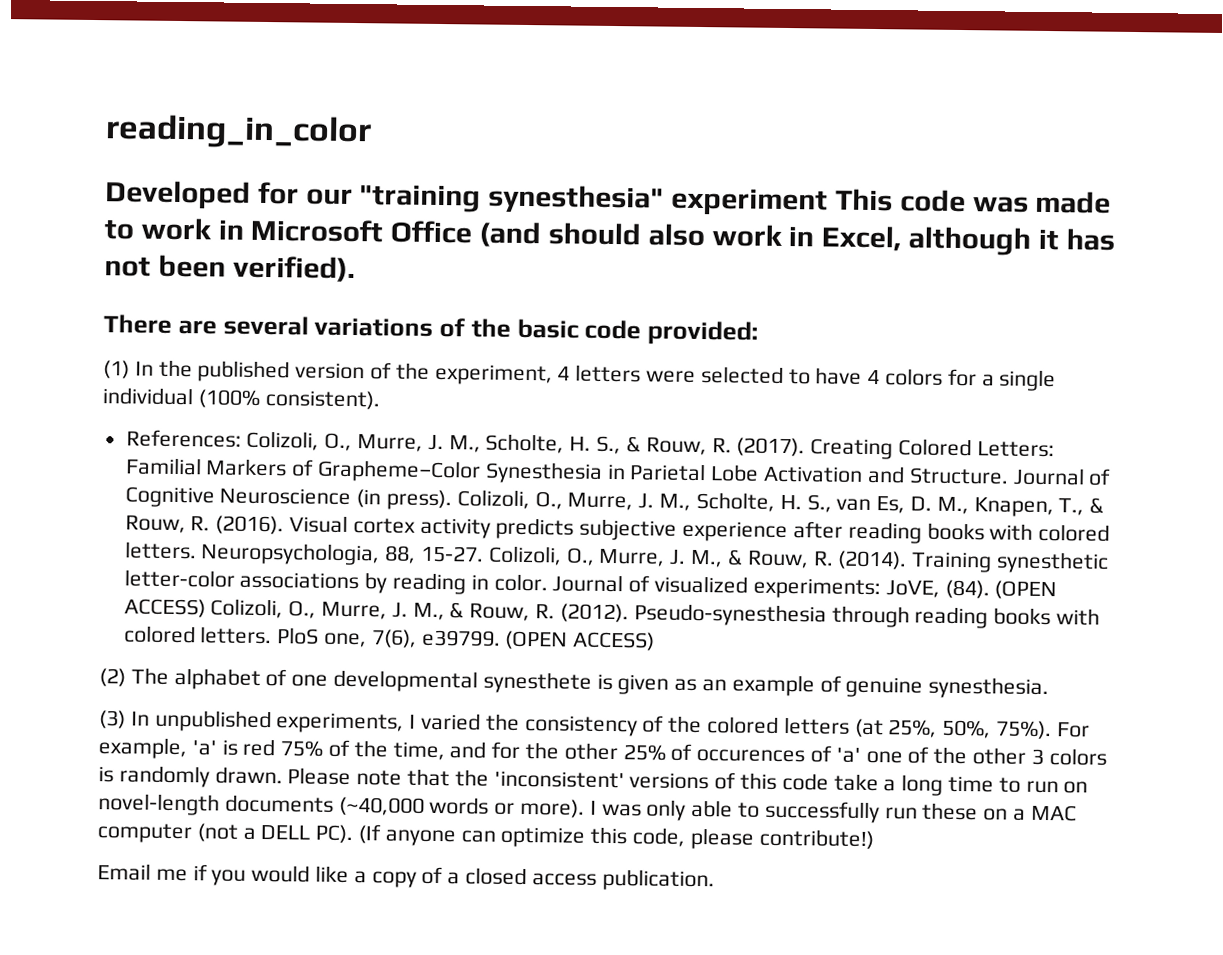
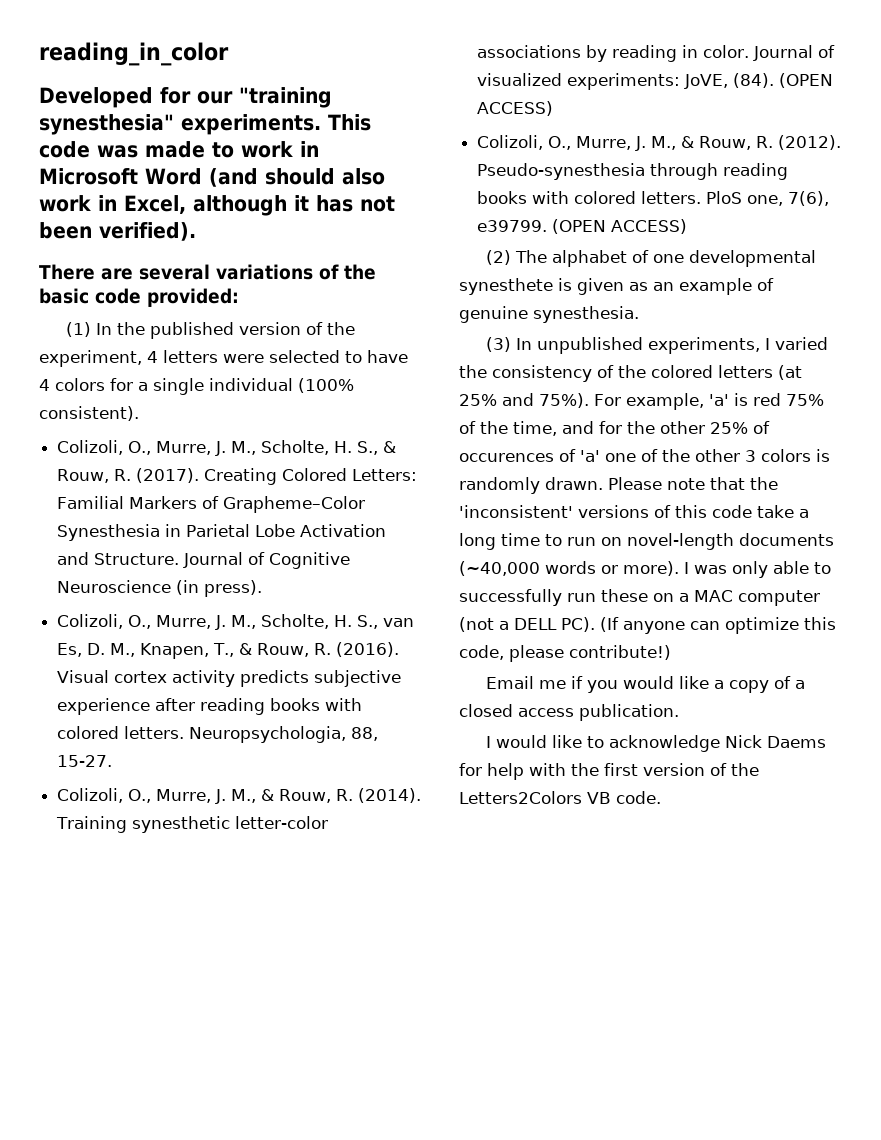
[671,187,829,217] experiment -> [181,114,321,135] experiments.
[390,220,473,244] Office -> [145,168,202,185] Word
[125,429,242,448] References: -> (139, 413) none
(453, 500) none -> (263, 588) //
(485, 554) none -> (113, 761) //
(206, 608) none -> (554, 108) //
[888,719,992,739] 25%, 50%, -> [459,393,534,406] 25% and
(715, 880) none -> [485,735,826,752] [459,763,759,780] [459,791,661,804] // I would like to acknowledge Nick Daems for help with the first version of the Letters2Colors VB code.

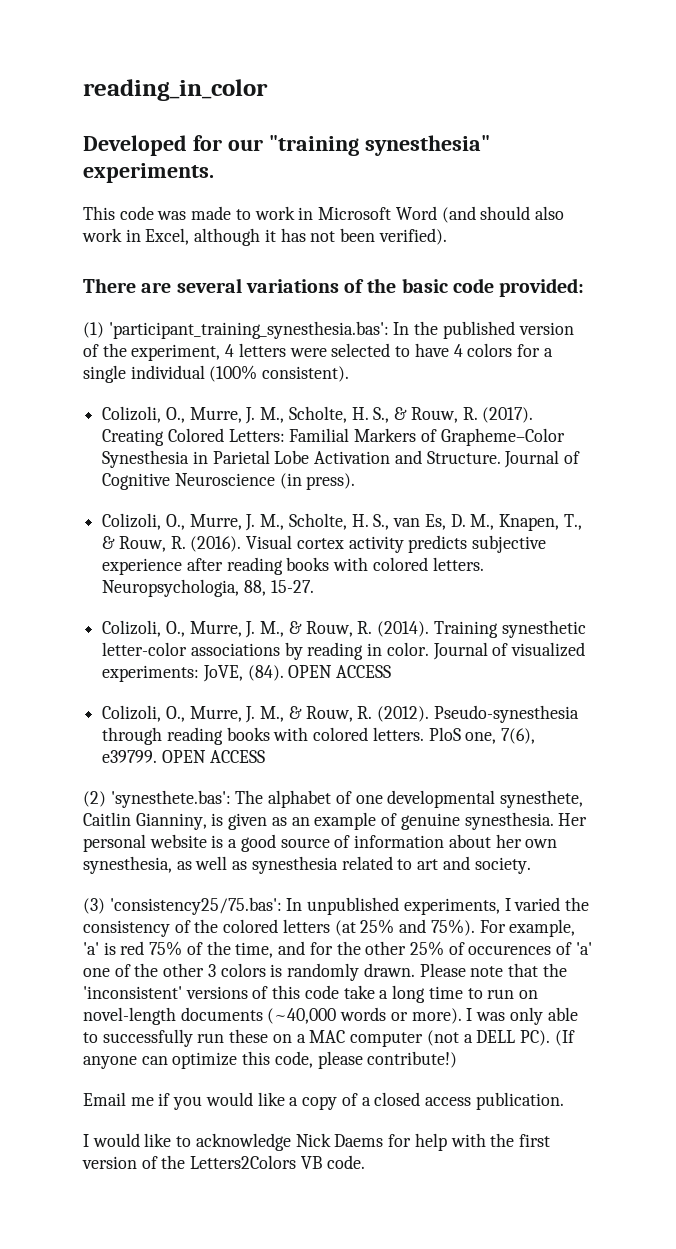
(321, 124) none -> (214, 173) //
(91, 329) none -> [108,321,389,339] 'participant_training_synesthesia.bas':
[779,73,834,88] [477,101,554,116] (OPEN ACCESS) -> [288,665,392,678] OPEN ACCESS
[552,219,688,234] (OPEN ACCESS) -> [161,750,265,763] OPEN ACCESS
(511, 257) none -> [110,790,231,808] 'synesthete.bas':
[459,278,553,295] synesthete -> [500,790,584,808] [83,812,207,830] synesthete, Caitlin Gianniny,
(639, 314) none -> [558,813,588,826] [83,834,558,852] [83,856,531,874] Her personal website is a good source of information about her own synesthesia, as well as synesthesia related to art and society.
(511, 344) none -> [109,897,282,915] 'consistency25/75.bas':

